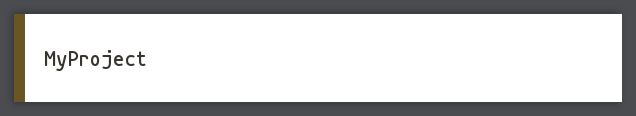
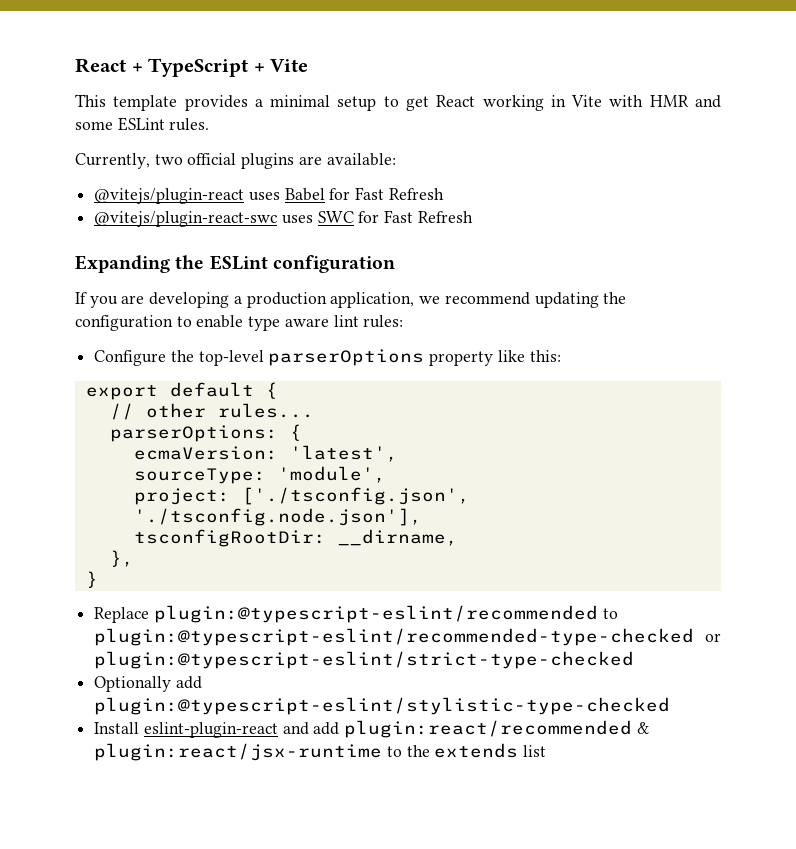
[44,50,147,71] MyProject -> [75,58,309,77] [75,94,722,111] [75,117,210,131] [75,153,396,169] [94,187,444,204] [94,210,473,227] [75,255,395,273] [75,292,627,308] [75,315,404,331] [94,349,561,366] [85,382,278,400] [109,403,314,420] [109,424,302,442] [133,445,398,462] [133,466,386,484] [133,487,470,505] [133,508,422,526] [133,529,458,547] [109,550,134,567] [85,571,98,588] [94,605,618,623] [94,628,721,646] [94,651,635,669] [94,676,202,692] [94,697,671,715] [94,720,649,738] [94,743,547,761] React + TypeScript + Vite // This template provides a minimal setup to get React working in Vite with HMR and some ESLint rules. // Currently, two official plugins are available: // @vitejs/plugin-react uses Babel for Fast Refresh // @vitejs/plugin-react-swc uses SWC for Fast Refresh // Expanding the ESLint configuration // If you are developing a production application, we recommend updating the configuration to enable type aware lint rules: // Configure the top-level parserOptions property like this: // export default { // // other rules... // parserOptions: { // ecmaVersion: 'latest', // sourceType: 'module', // project: ['./tsconfig.json', './tsconfig.node.json'], // tsconfigRootDir: __dirname, // }, // } // Replace plugin:@typescript-eslint/recommended to plugin:@typescript-eslint/recommended-type-checked or plugin:@typescript-eslint/strict-type-checked // Optionally add plugin:@typescript-eslint/stylistic-type-checked // Install eslint-plugin-react and add plugin:react/recommended & plugin:react/jsx-runtime to the extends list

